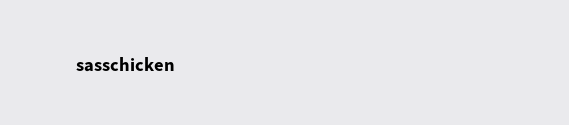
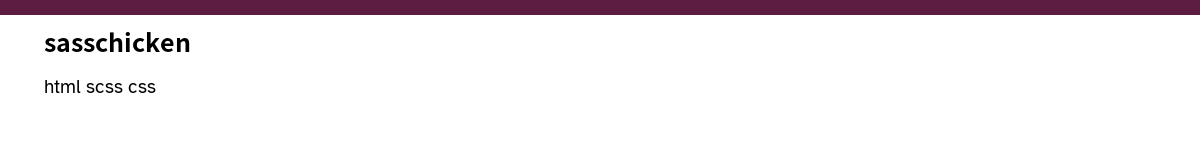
(175, 64) none -> [44,80,157,93] // html scss css

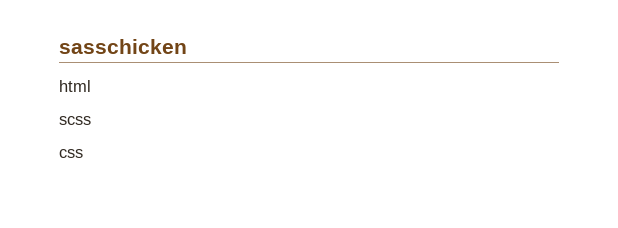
(81, 86) none -> (91, 86) //
(124, 88) none -> (91, 120) //

